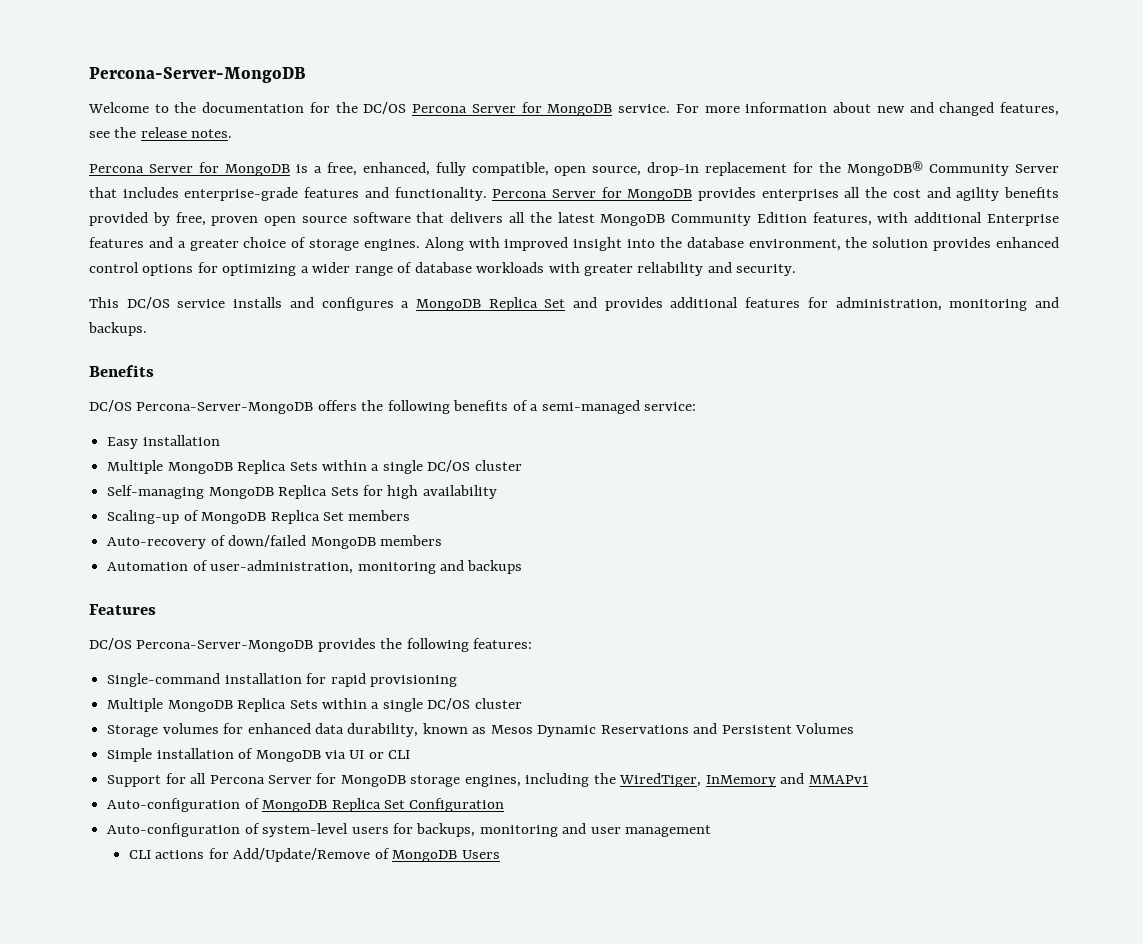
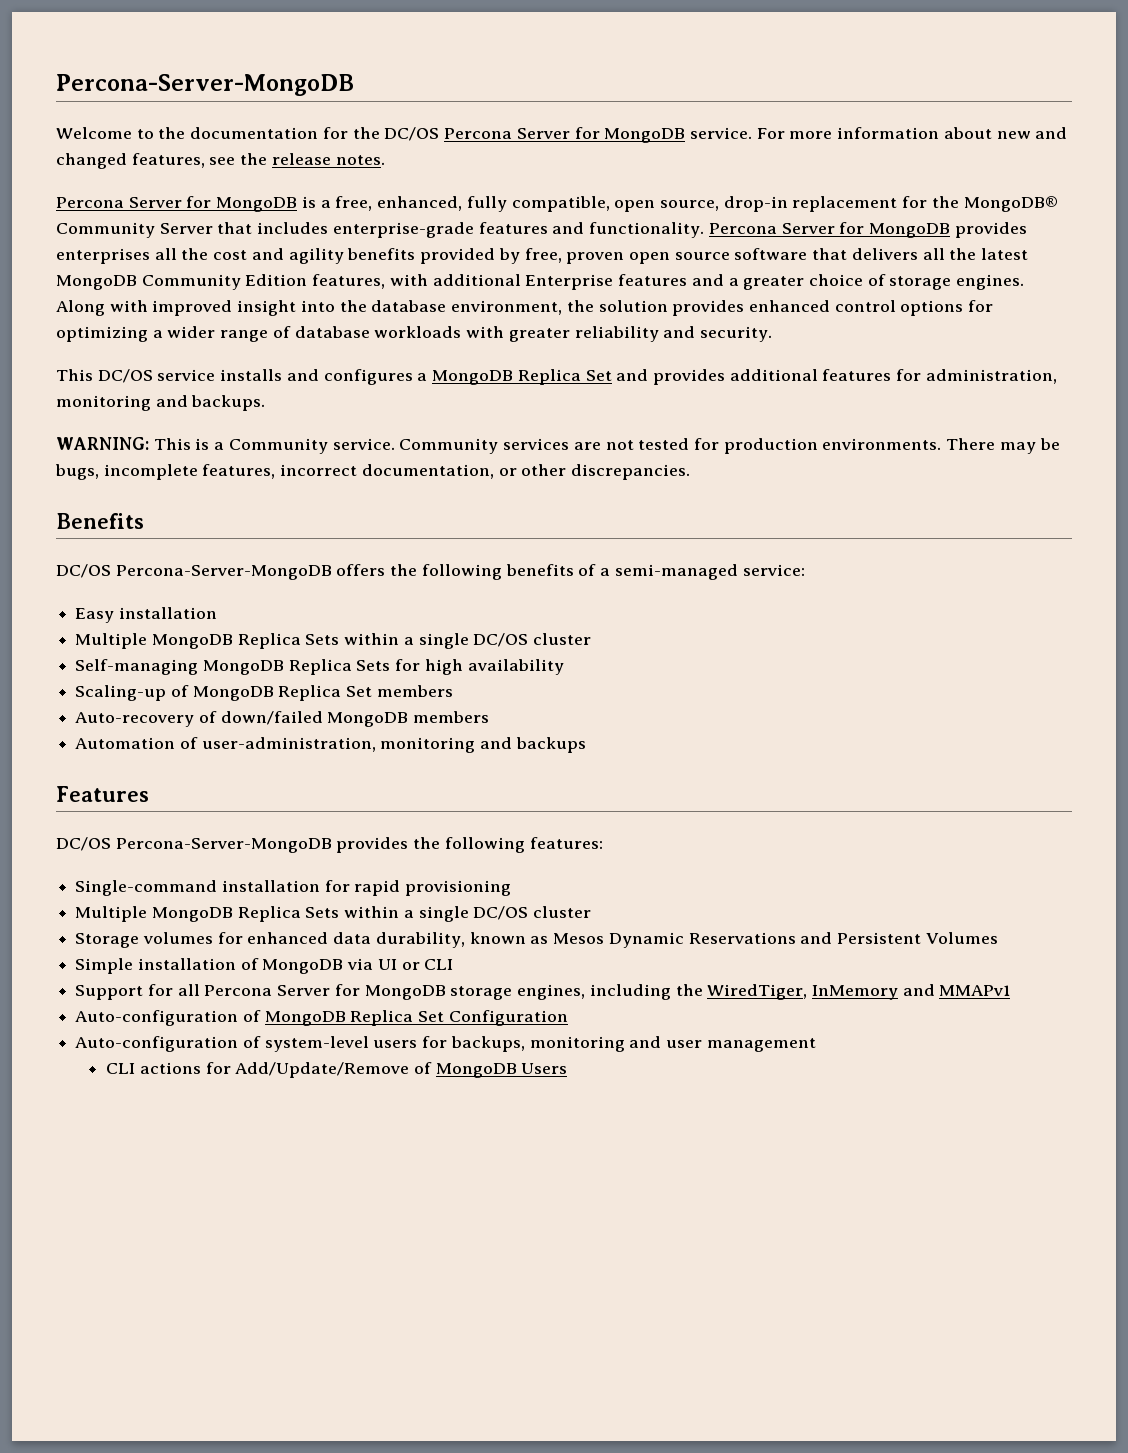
(147, 329) none -> [56,437,1060,454] [55,464,691,480] // WARNING: This is a Community service. Community services are not tested for production environments. There may be bugs, incomplete features, incorrect documentation, or other discrepancies.

